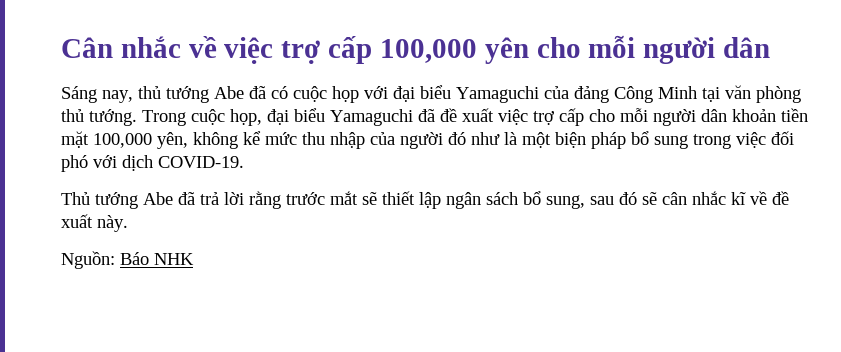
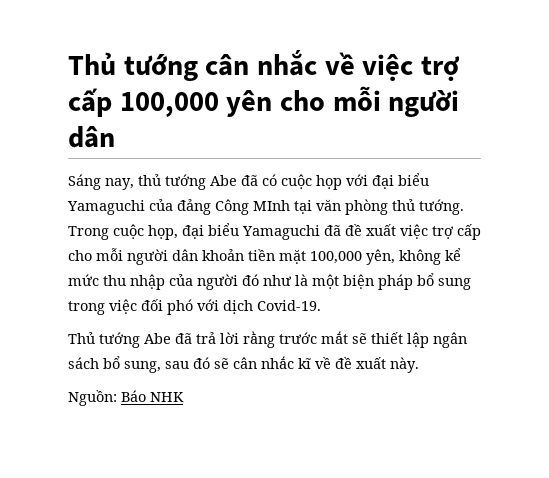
[61,37,113,58] Cân -> [68,52,250,81] Thủ tướng cân
[658,86,697,99] Minh -> [253,200,290,211] MInh
[158,156,244,168] COVID-19. -> [257,300,321,311] Covid-19.

